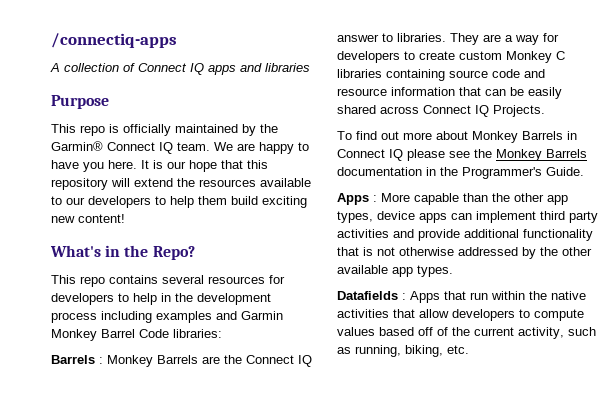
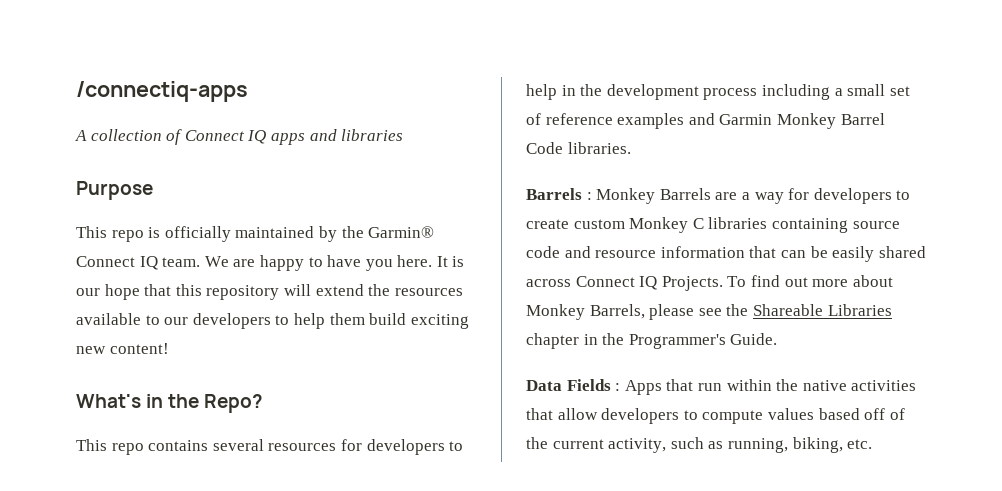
(152, 317) none -> [834,84,910,96] [526,113,613,125] a small set of reference
[173,329,222,338] libraries: -> [567,142,631,154] libraries.
[224,355,312,367] [337,33,501,45] the Connect IQ answer to libraries. They are -> (738, 196) none
(545, 111) // -> (723, 283) none
[522,131,577,140] [337,149,587,161] [337,167,584,179] [337,193,568,205] [337,211,598,223] [337,229,593,241] [337,247,592,259] [337,265,453,277] [337,291,398,300] Barrels in Connect IQ please see the Monkey Barrels documentation in the Programmer's Guide. // Apps : More capable than the other app types, device apps can implement third party activities and provide additional functionality that is not otherwise addressed by the other available app types. // Datafields -> [589,304,892,320] [526,333,778,349] [526,379,611,391] Barrels, please see the Shareable Libraries chapter in the Programmer's Guide. // Data Fields

